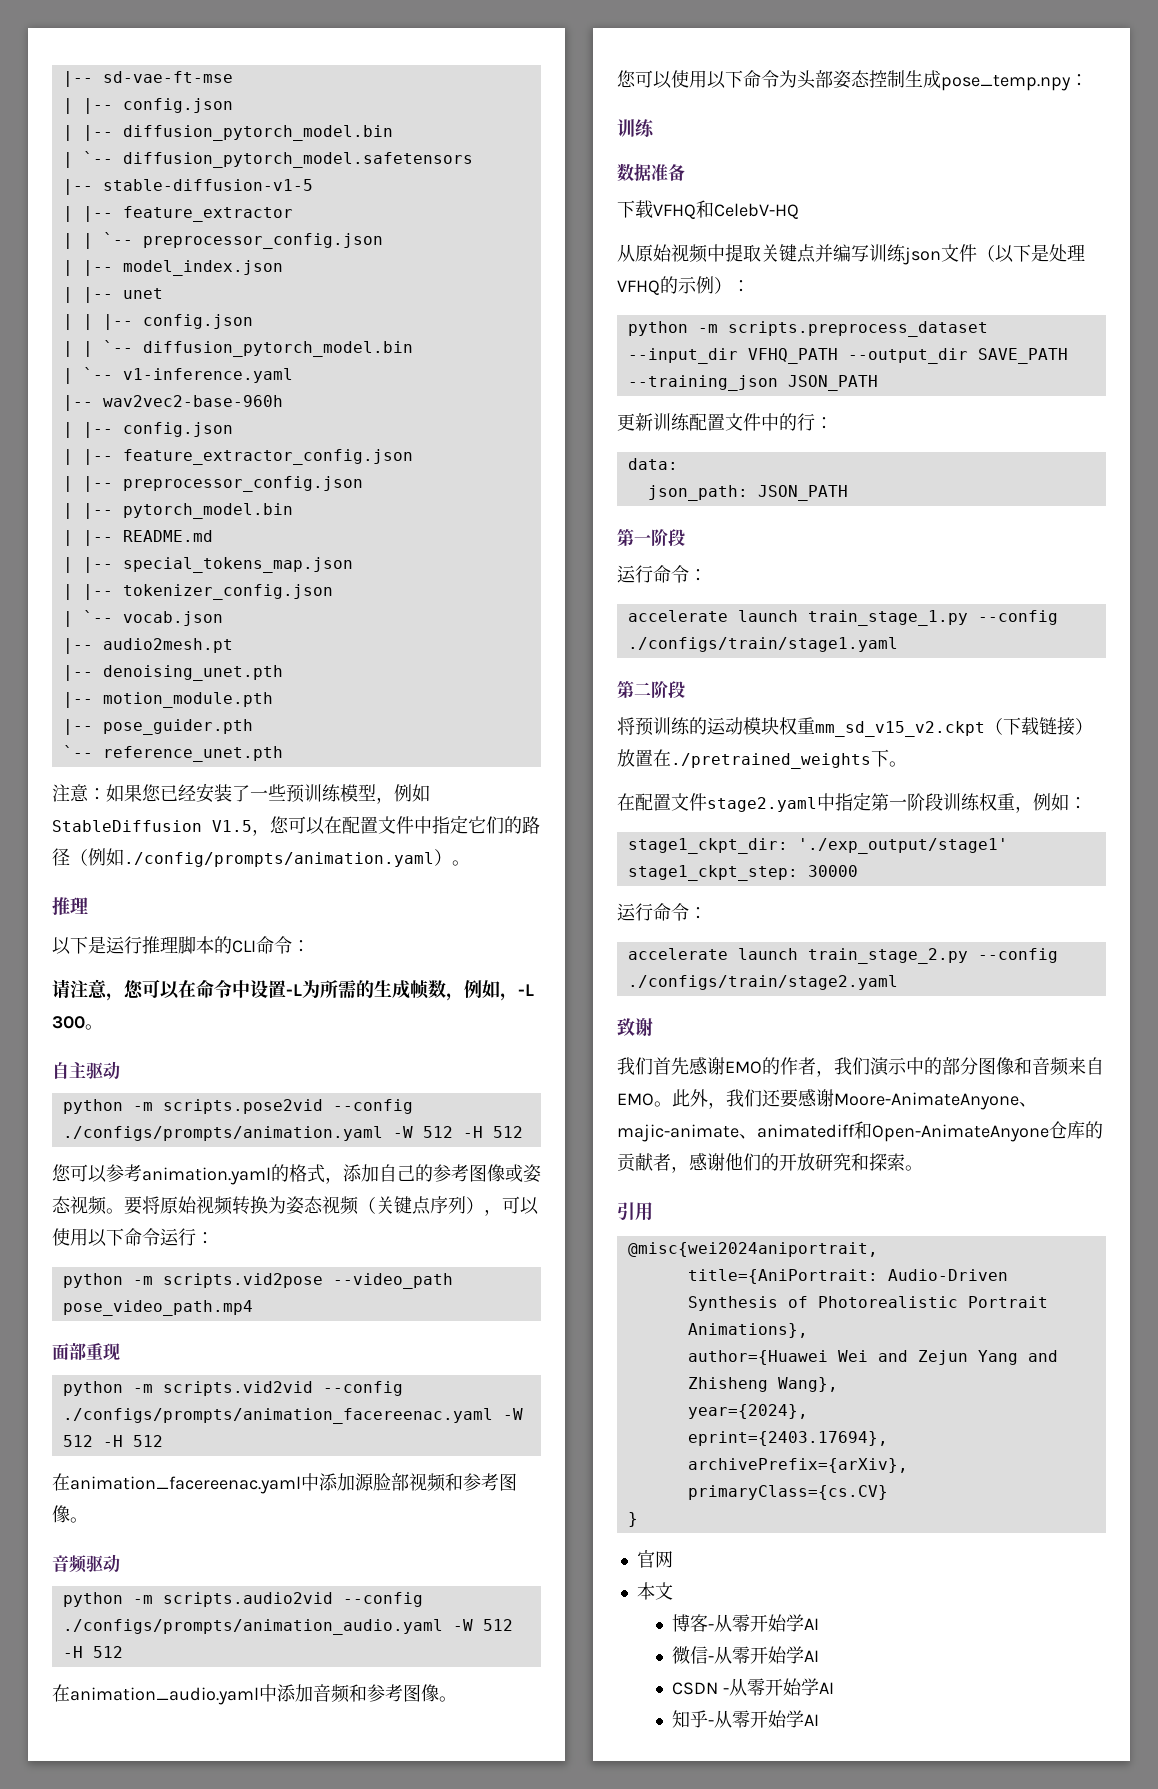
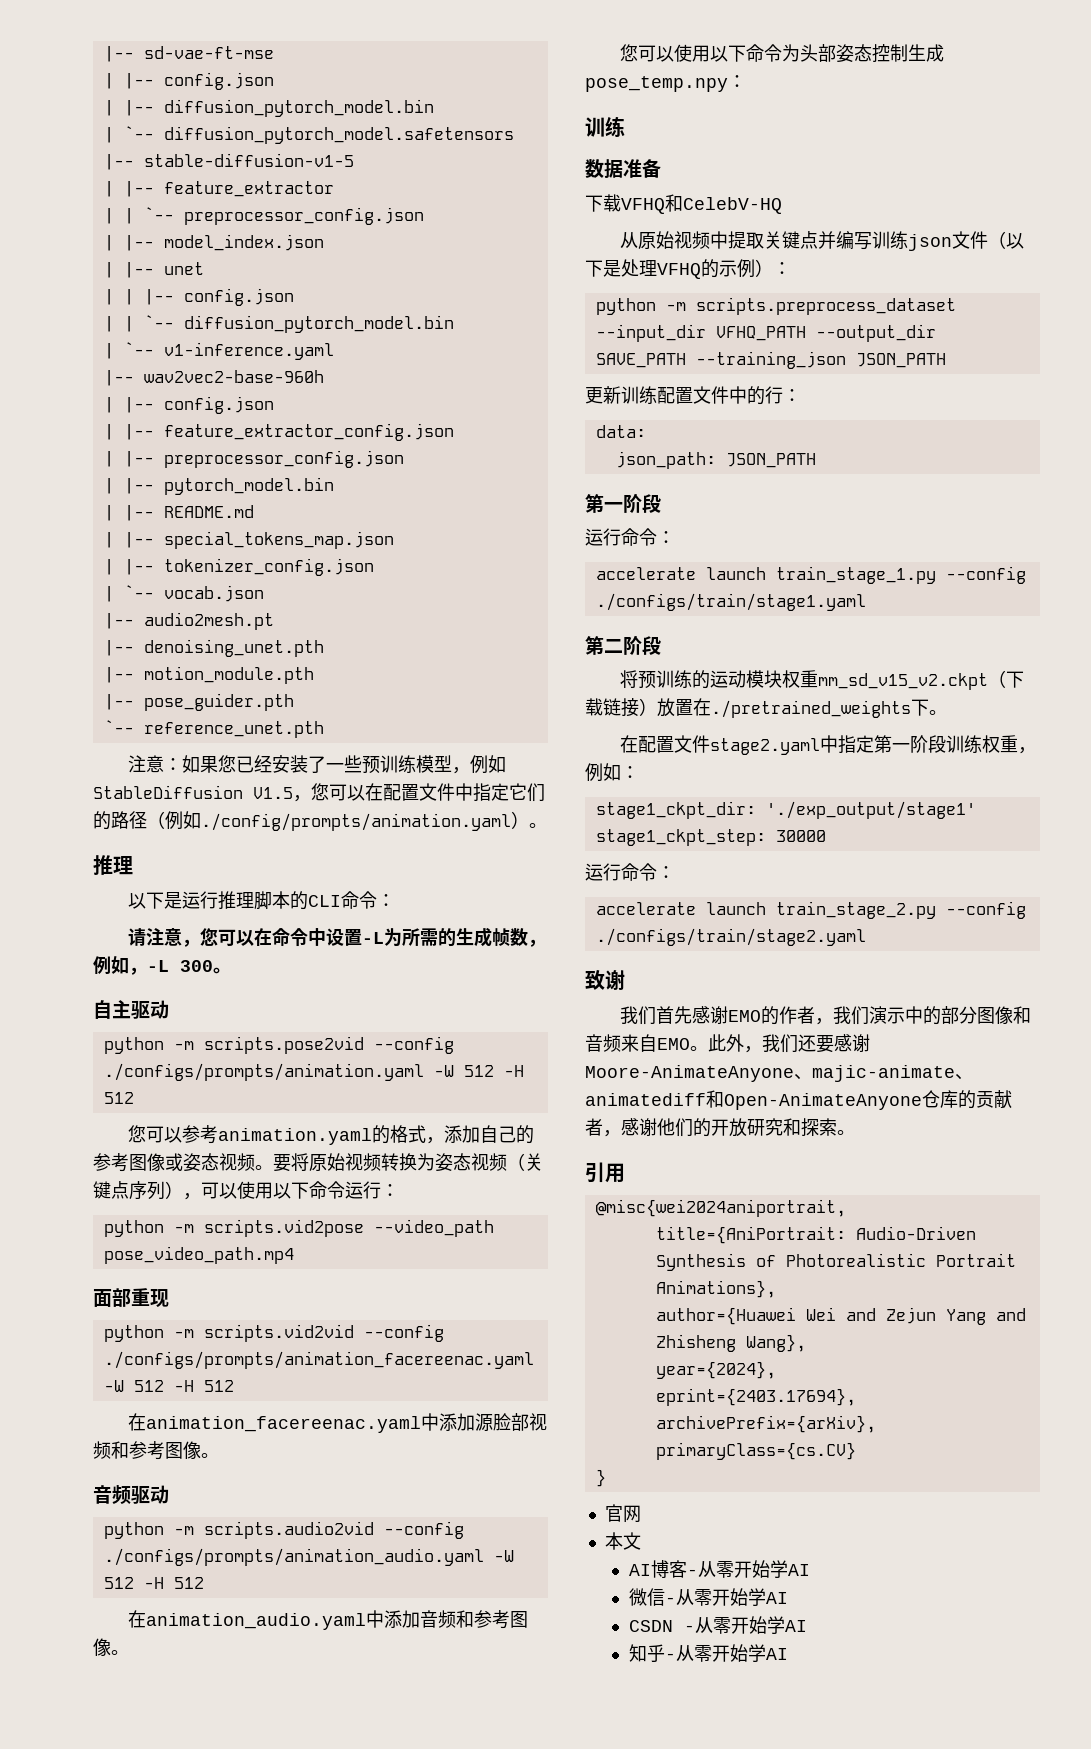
(673, 1591) none -> [628,1564,651,1576] AI

